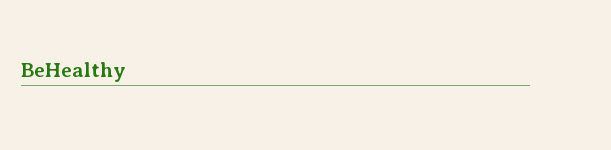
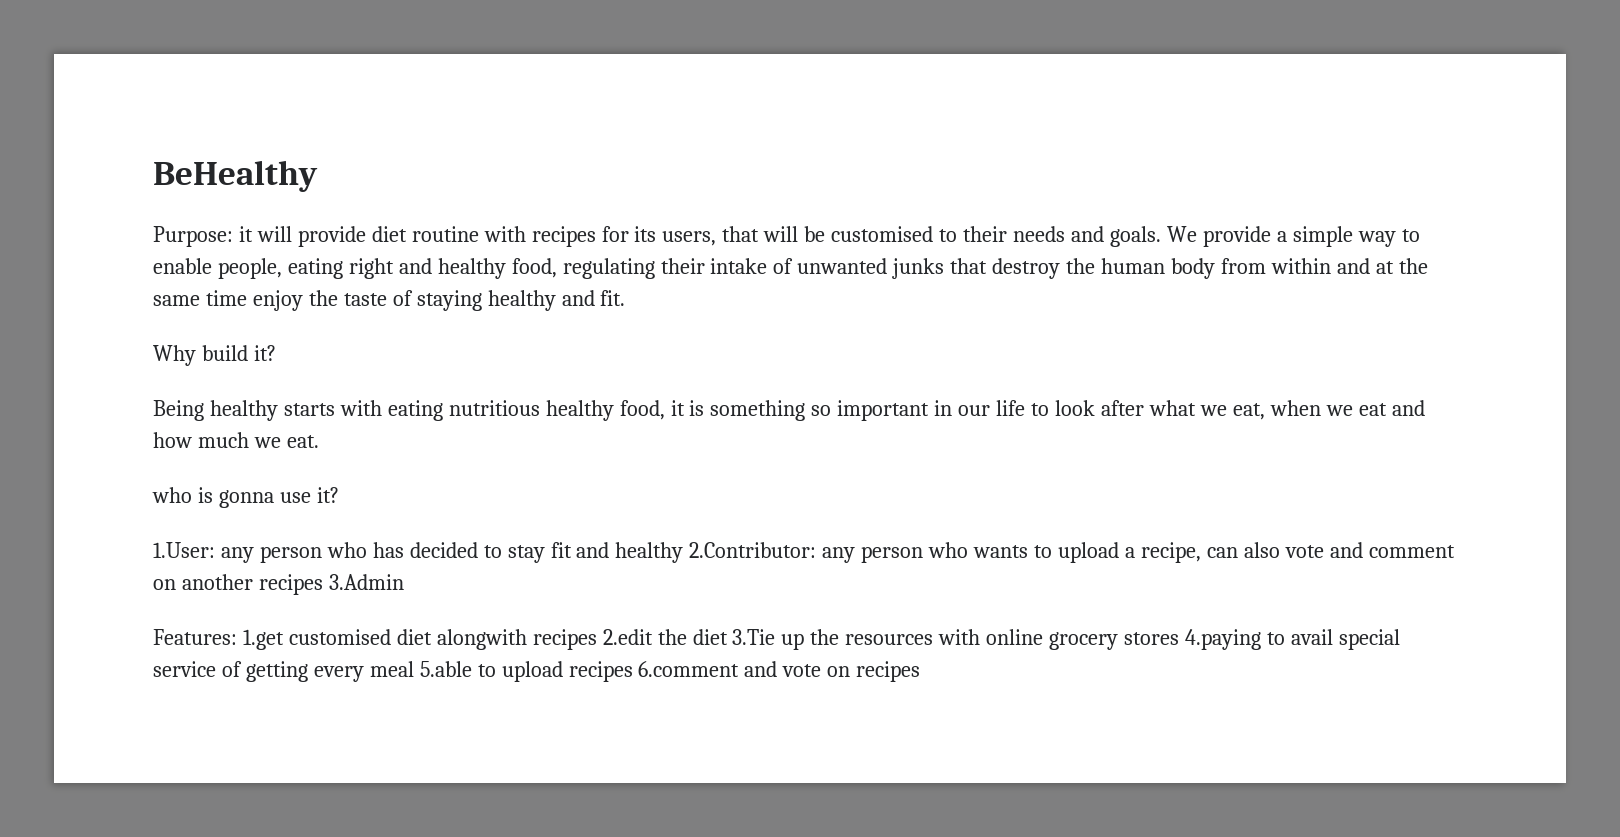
(126, 72) none -> [153,226,1420,247] [153,258,1428,279] [153,290,626,311] [153,345,276,366] [153,400,1425,421] [153,432,319,448] [152,487,339,508] [153,542,1455,563] [153,574,404,595] [153,629,1400,650] [153,661,921,682] // Purpose: it will provide diet routine with recipes for its users, that will be customised to their needs and goals. We provide a simple way to enable people, eating right and healthy food, regulating their intake of unwanted junks that destroy the human body from within and at the same time enjoy the taste of staying healthy and fit. // Why build it? // Being healthy starts with eating nutritious healthy food, it is something so important in our life to look after what we eat, when we eat and how much we eat. // who is gonna use it? // 1.User: any person who has decided to stay fit and healthy 2.Contributor: any person who wants to upload a recipe, can also vote and comment on another recipes 3.Admin // Features: 1.get customised diet alongwith recipes 2.edit the diet 3.Tie up the resources with online grocery stores 4.paying to avail special service of getting every meal 5.able to upload recipes 6.comment and vote on recipes

